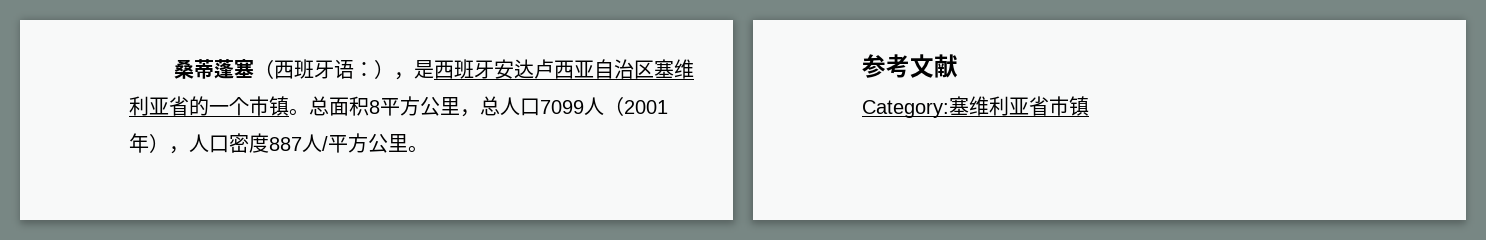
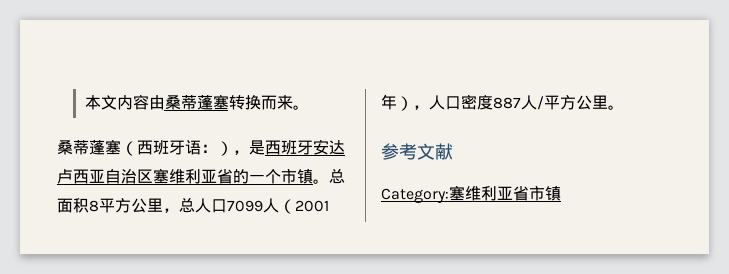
(173, 69) none -> [84,94,309,110] 本文内容由桑蒂蓬塞转换而来。 //

